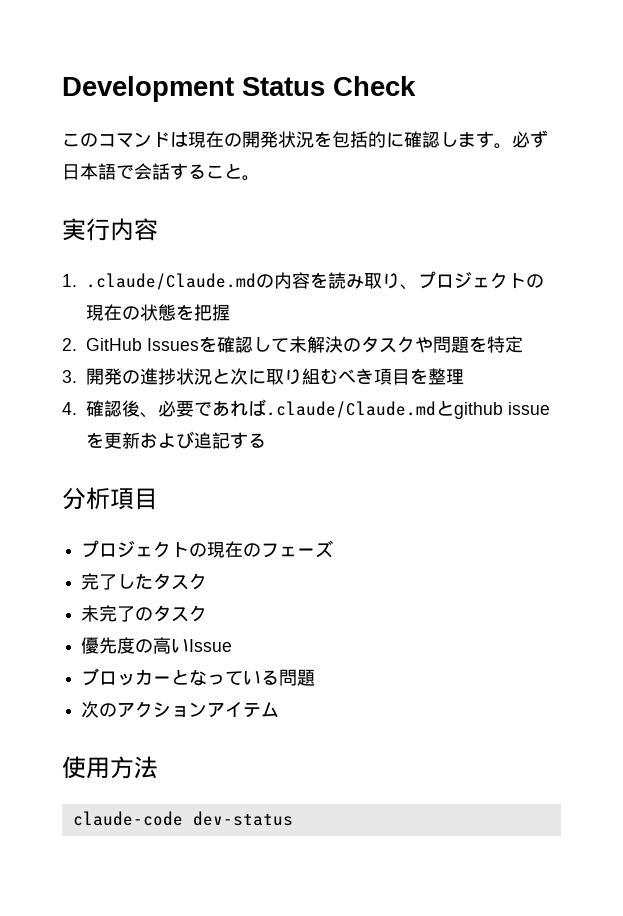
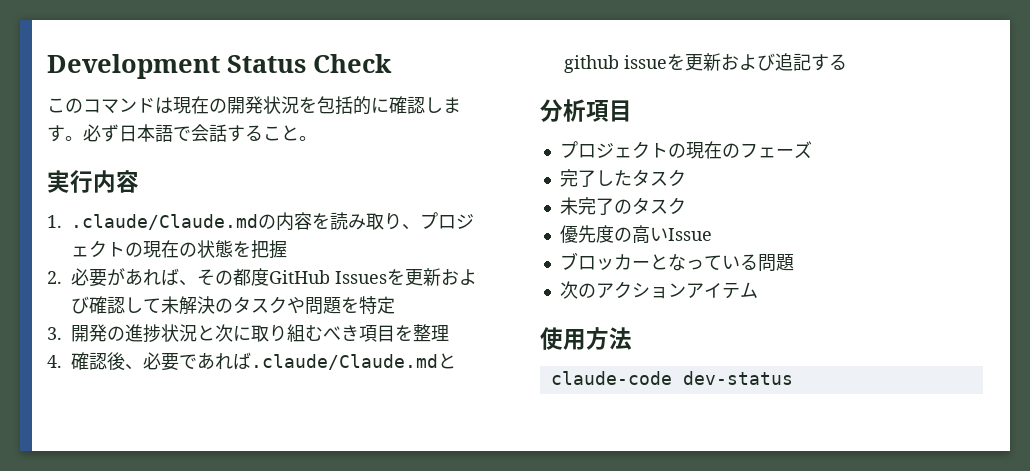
[85,336,217,352] GitHub Issuesを -> [71,268,477,287] [71,296,89,314] 必要があれば、その都度GitHub Issuesを更新および

